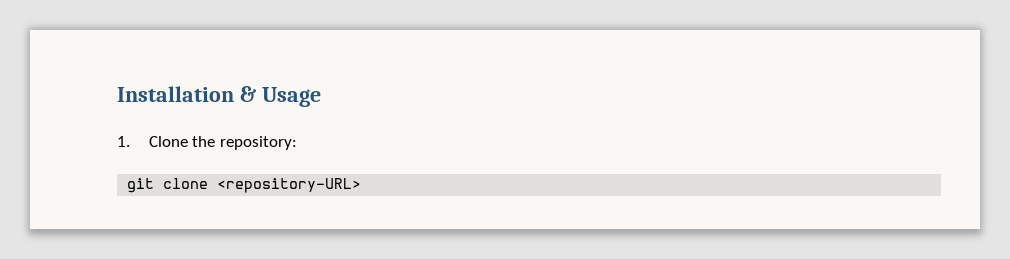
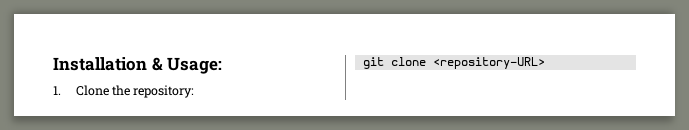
[261,87,321,107] Usage -> [167,57,223,74] Usage:

